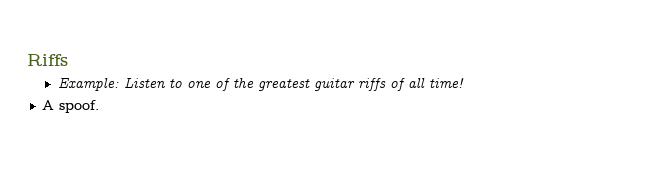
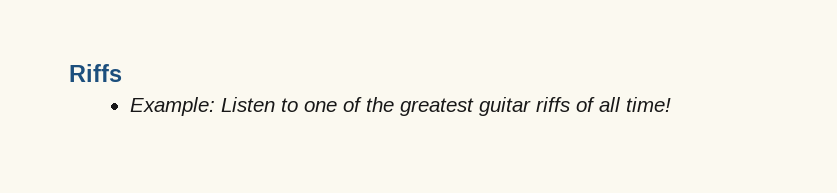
[42,100,100,113] // A spoof. -> (671, 104) none

